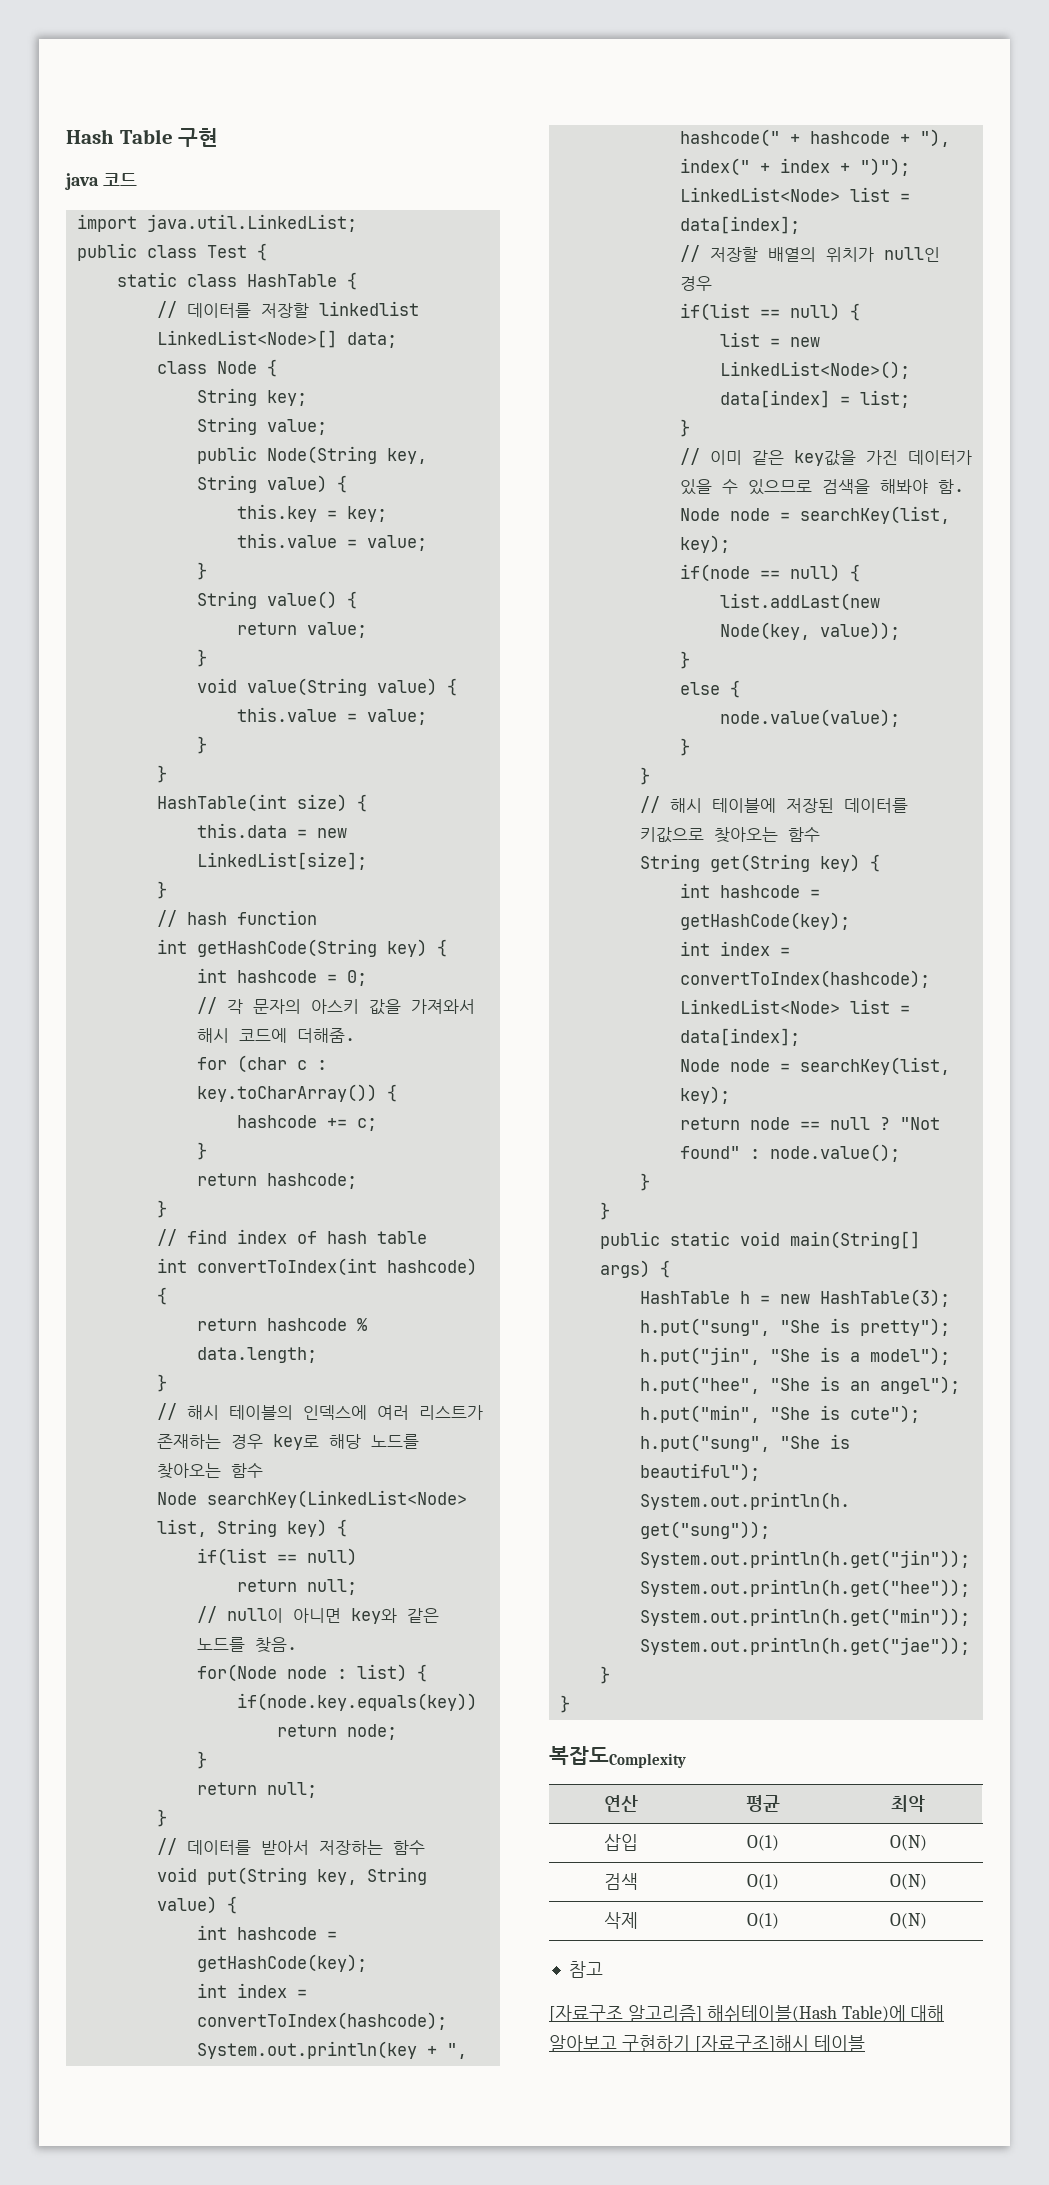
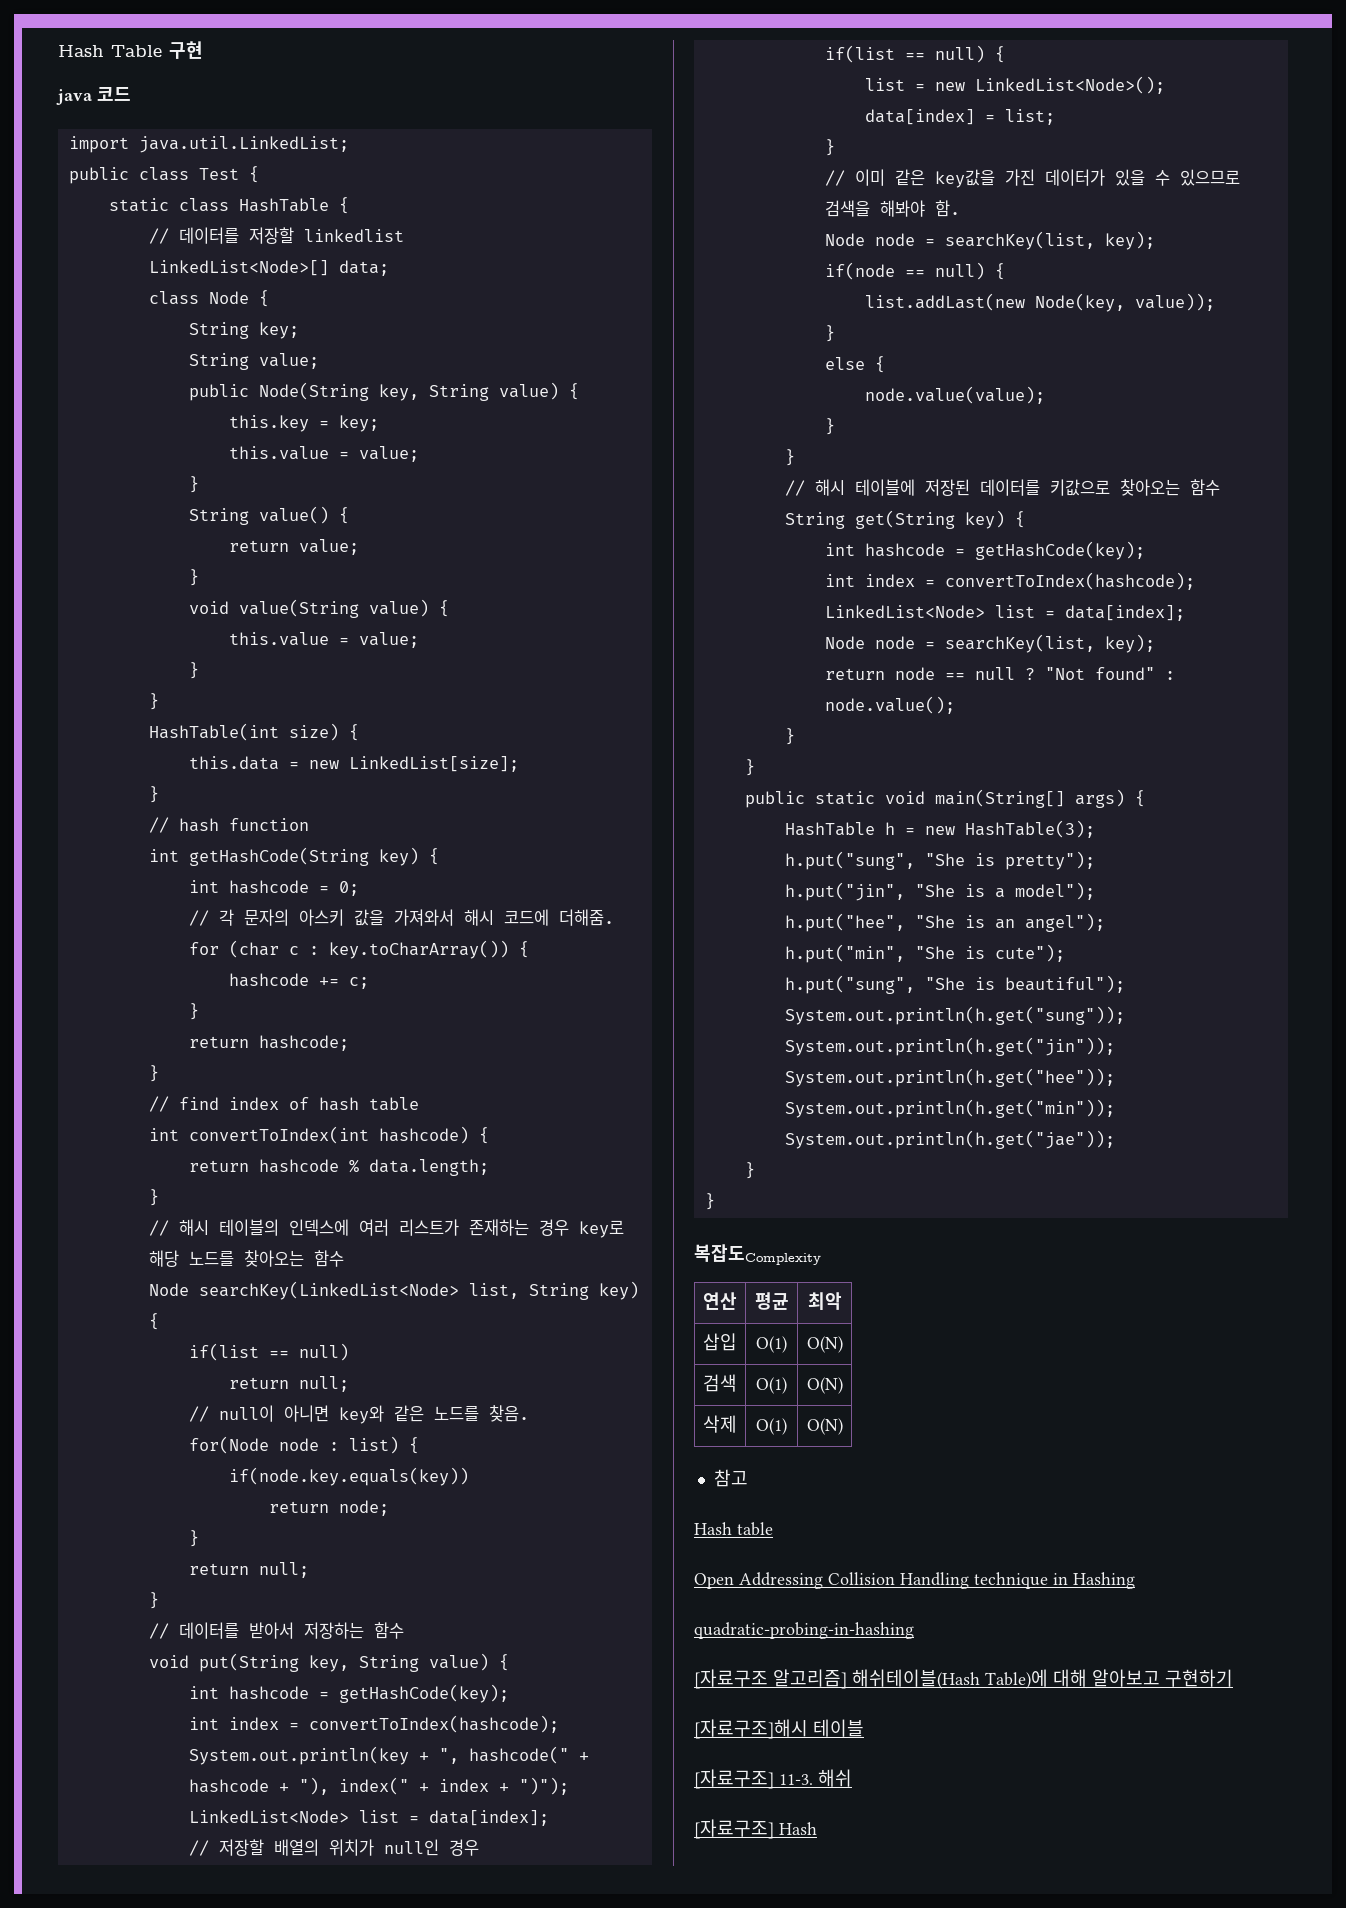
(603, 1969) none -> [694,1522,773,1536] [694,1572,1135,1589] [694,1622,914,1639] // Hash table // Open Addressing Collision Handling technique in Hashing // quadratic-probing-in-hashing
(690, 2043) none -> (1233, 1678) //
(865, 2043) none -> [694,1769,852,1789] [694,1819,817,1839] // [자료구조] 11-3. 해쉬 // [자료구조] Hash

